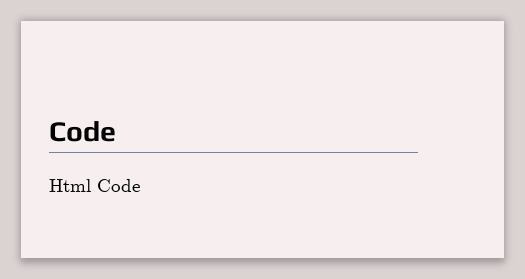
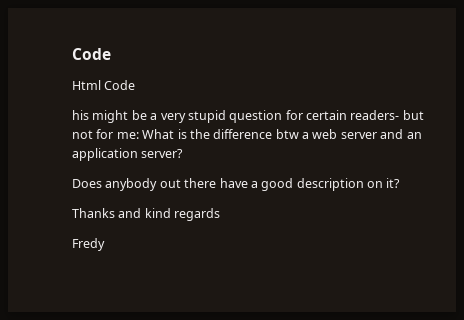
(140, 185) none -> [72,110,424,123] [72,129,422,139] [72,148,184,161] [72,178,401,191] [72,208,221,221] [72,238,105,251] // his might be a very stupid question for certain readers- but not for me: What is the difference btw a web server and an application server? // Does anybody out there have a good description on it? // Thanks and kind regards // Fredy

